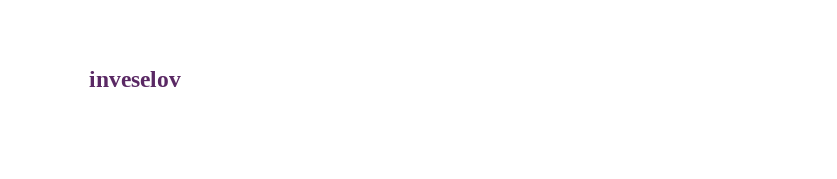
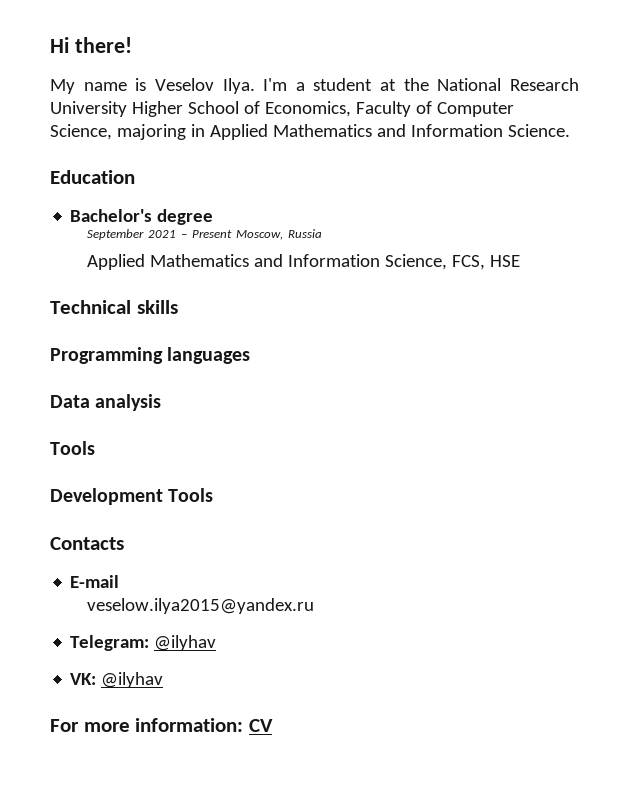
[89,71,181,87] inveselov -> [50,37,132,53] [50,78,579,94] [50,101,514,117] [50,124,570,140] [50,170,135,184] [70,209,214,225] [86,229,322,240] [86,254,520,270] [50,300,178,314] [50,347,251,364] [50,394,162,411] [50,441,95,455] [50,488,214,505] [50,537,124,550] [70,575,120,588] [86,598,314,614] [70,635,217,651] [70,672,164,688] [50,718,273,732] Hi there! // My name is Veselov Ilya. I'm a student at the National Research University Higher School of Economics, Faculty of Computer Science, majoring in Applied Mathematics and Information Science. // Education // Bachelor's degree // September 2021 – Present Moscow, Russia // Applied Mathematics and Information Science, FCS, HSE // Technical skills // Programming languages // Data analysis // Tools // Development Tools // Contacts // E-mail // veselow.ilya2015@yandex.ru // Telegram: @ilyhav // VK: @ilyhav // For more information: CV

